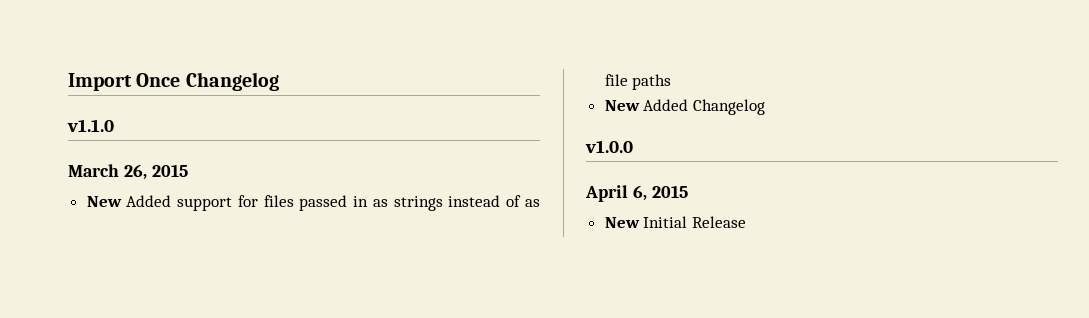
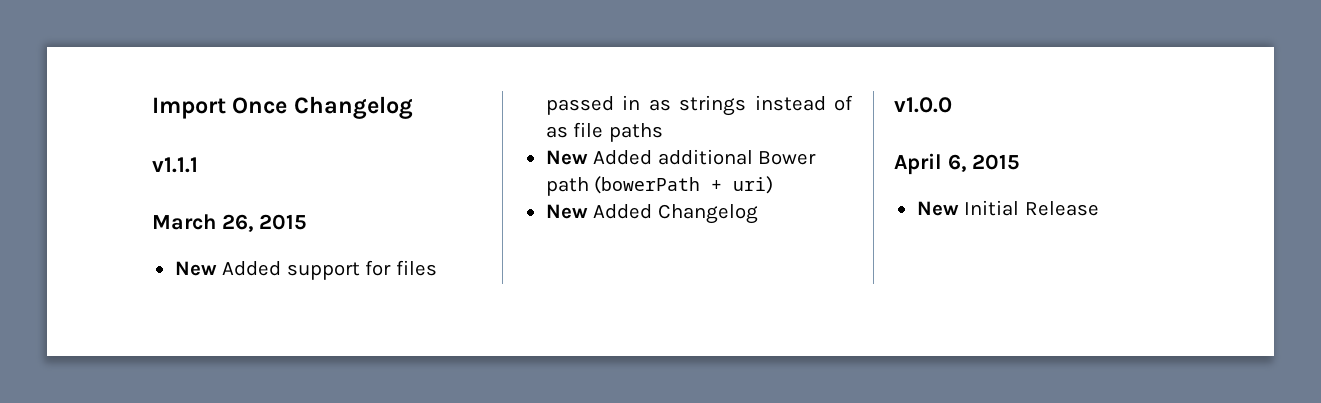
[67,119,114,132] v1.1.0 -> [152,157,198,173] v1.1.1
(672, 82) none -> [545,149,817,165] [545,176,774,196] // New Added additional Bower path (bowerPath + uri)

